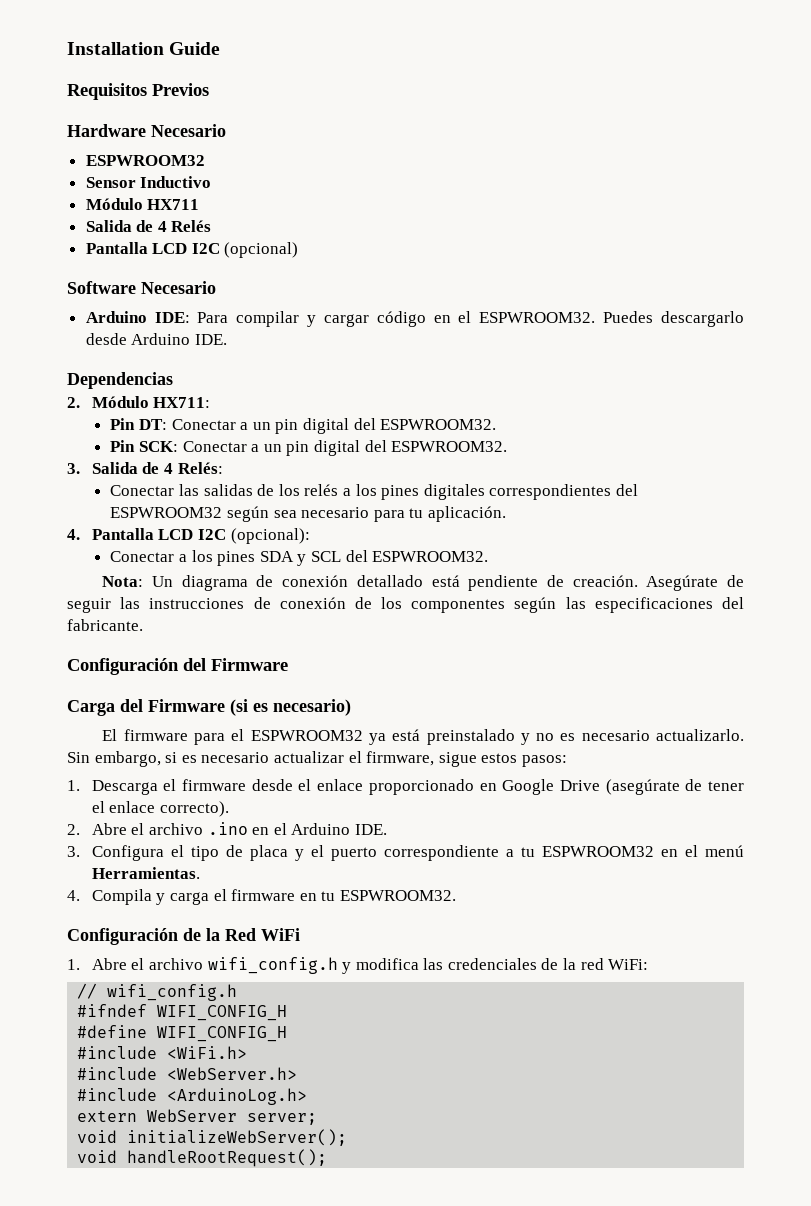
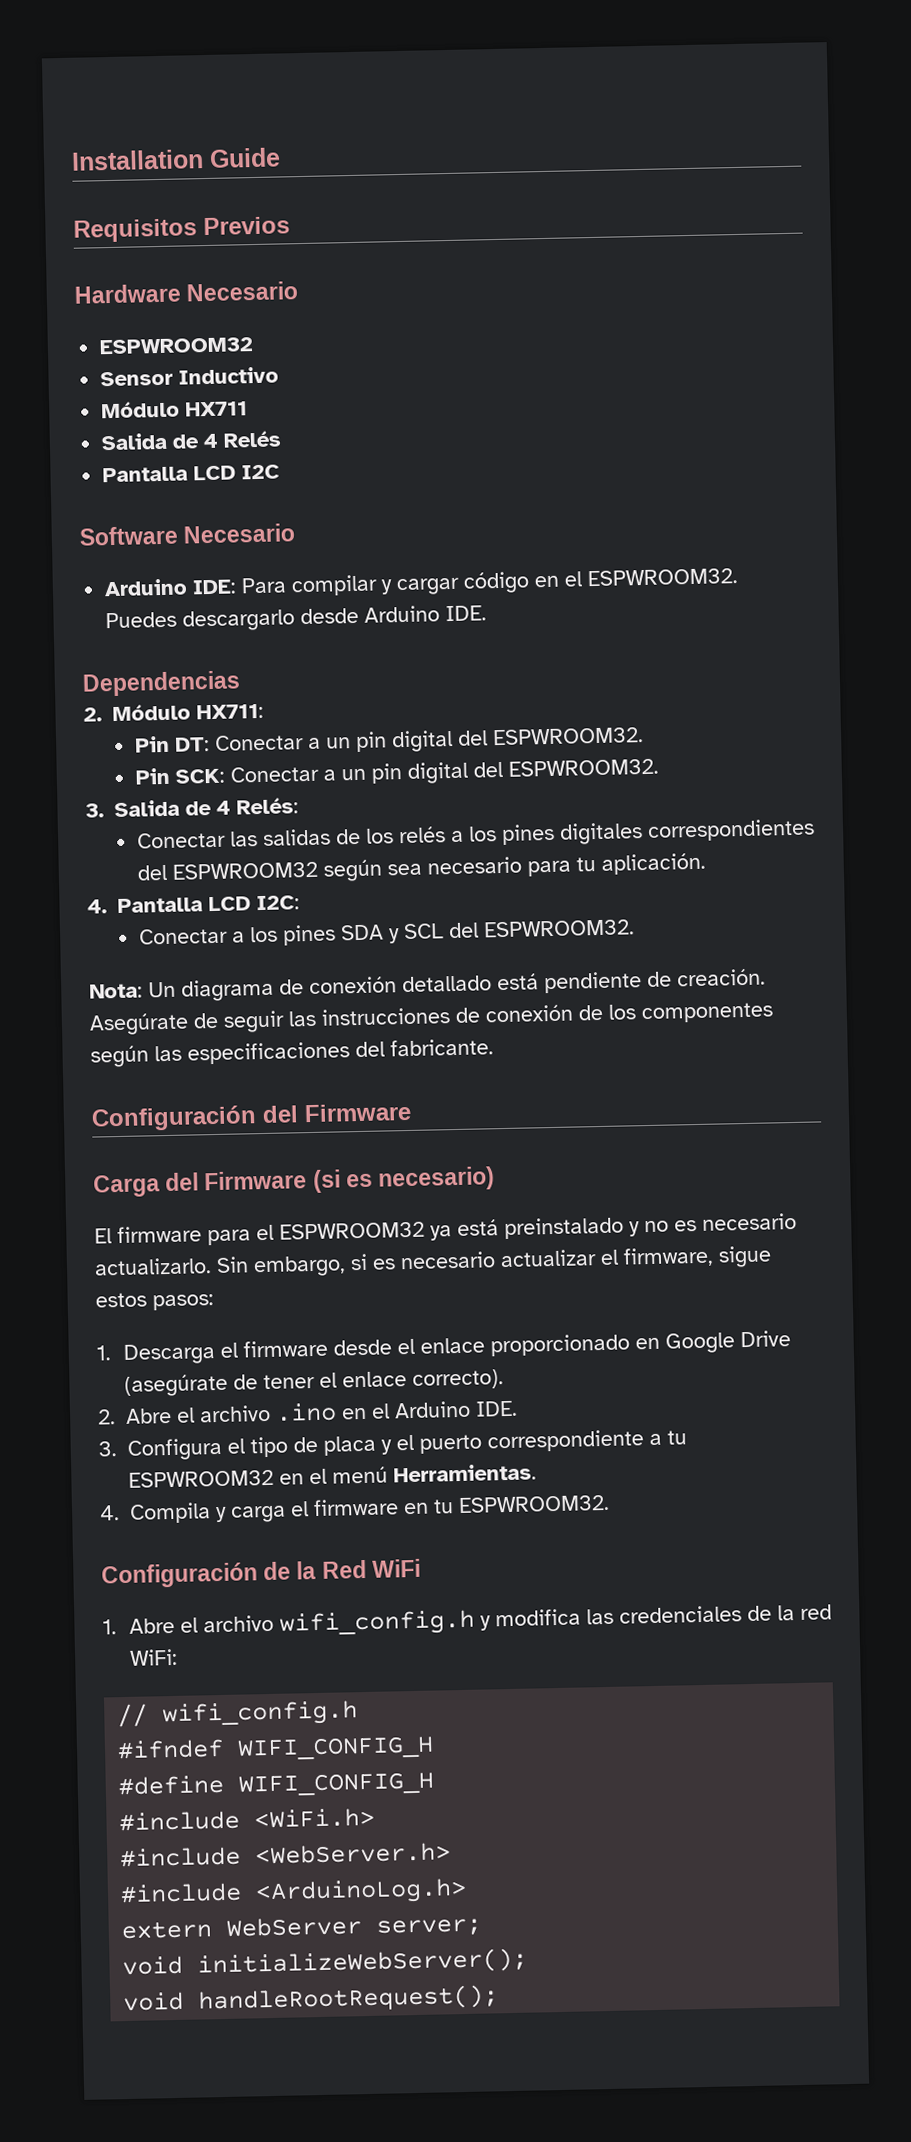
[224,242,299,258] (opcional) -> (281, 472) none
[197,528,310,544] I2C (opcional): -> [256,895,300,911] I2C:

